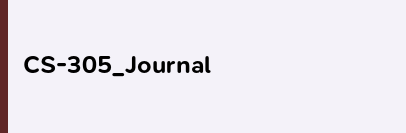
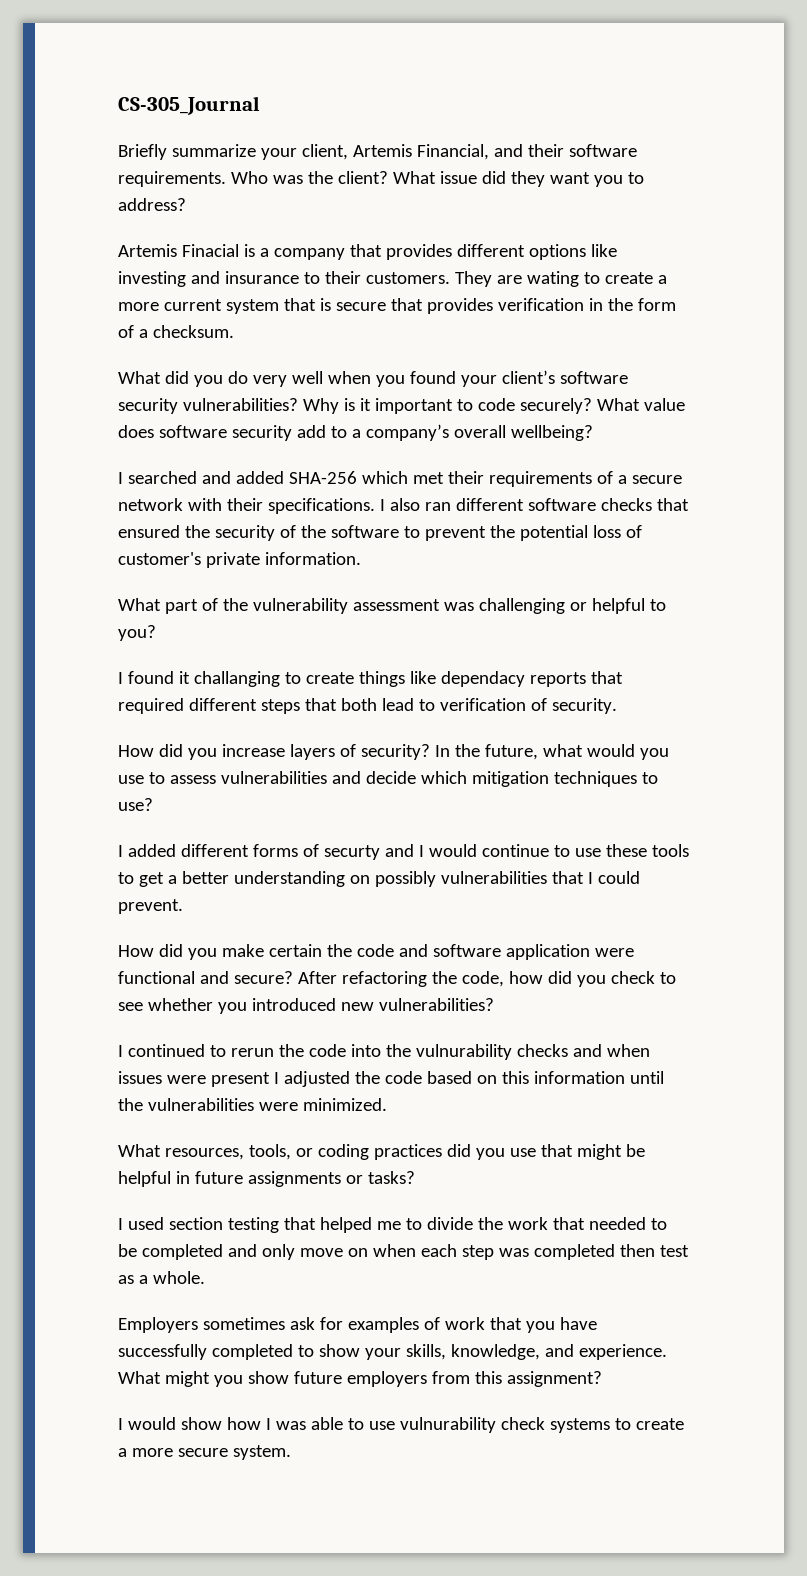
(211, 66) none -> [118,144,637,160] [118,171,644,187] [118,198,186,211] [118,244,617,260] [118,271,667,287] [118,298,676,314] [118,325,234,338] [118,370,628,387] [118,398,685,414] [118,424,593,441] [118,471,682,487] [118,498,689,514] [118,525,642,541] [118,552,361,568] [118,598,666,614] [118,625,156,641] [118,671,623,687] [118,698,617,714] [118,744,669,760] [118,771,658,787] [118,798,153,811] [118,844,689,860] [118,871,640,887] [118,899,183,914] [118,944,634,960] [118,971,676,987] [118,998,494,1014] [118,1044,650,1060] [118,1071,664,1087] [118,1098,387,1111] [118,1144,645,1160] [118,1171,415,1187] [118,1217,667,1233] [118,1244,689,1260] [118,1271,205,1284] [118,1317,597,1333] [118,1344,667,1360] [118,1371,602,1387] [118,1417,684,1433] [118,1445,291,1460] // Briefly summarize your client, Artemis Financial, and their software requirements. Who was the client? What issue did they want you to address? // Artemis Finacial is a company that provides different options like investing and insurance to their customers. They are wating to create a more current system that is secure that provides verification in the form of a checksum. // What did you do very well when you found your client’s software security vulnerabilities? Why is it important to code securely? What value does software security add to a company’s overall wellbeing? // I searched and added SHA-256 which met their requirements of a secure network with their specifications. I also ran different software checks that ensured the security of the software to prevent the potential loss of customer's private information. // What part of the vulnerability assessment was challenging or helpful to you? // I found it challanging to create things like dependacy reports that required different steps that both lead to verification of security. // How did you increase layers of security? In the future, what would you use to assess vulnerabilities and decide which mitigation techniques to use? // I added different forms of securty and I would continue to use these tools to get a better understanding on possibly vulnerabilities that I could prevent. // How did you make certain the code and software application were functional and secure? After refactoring the code, how did you check to see whether you introduced new vulnerabilities? // I continued to rerun the code into the vulnurability checks and when issues were present I adjusted the code based on this information until the vulnerabilities were minimized. // What resources, tools, or coding practices did you use that might be helpful in future assignments or tasks? // I used section testing that helped me to divide the work that needed to be completed and only move on when each step was completed then test as a whole. // Employers sometimes ask for examples of work that you have successfully completed to show your skills, knowledge, and experience. What might you show future employers from this assignment? // I would show how I was able to use vulnurability check systems to create a more secure system.

